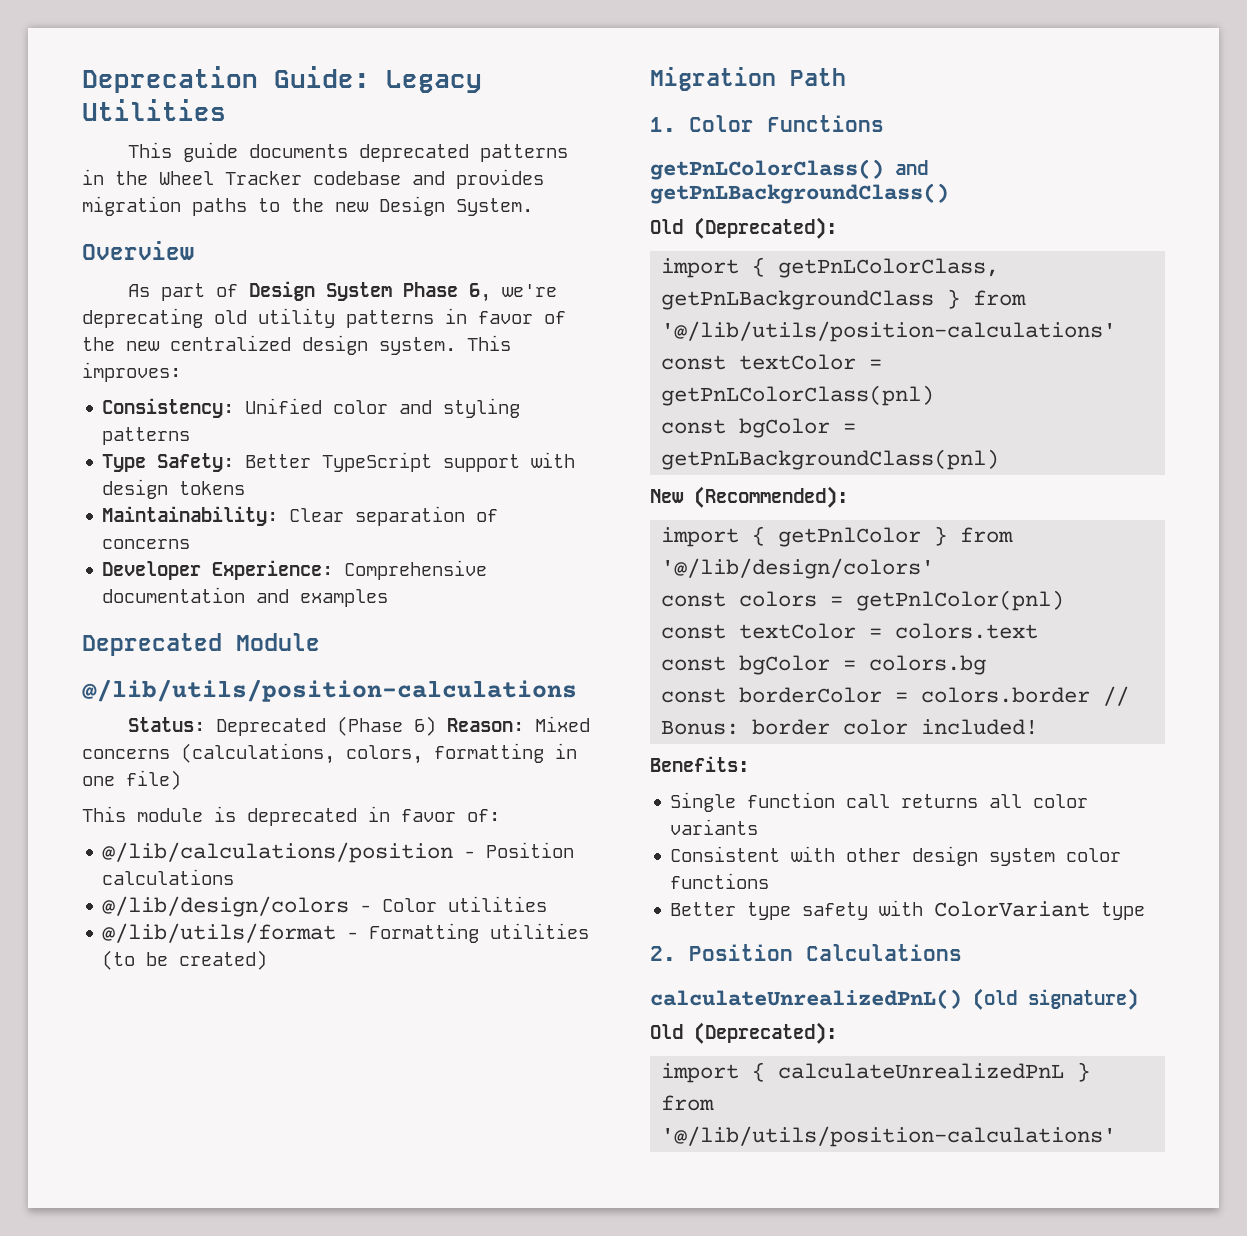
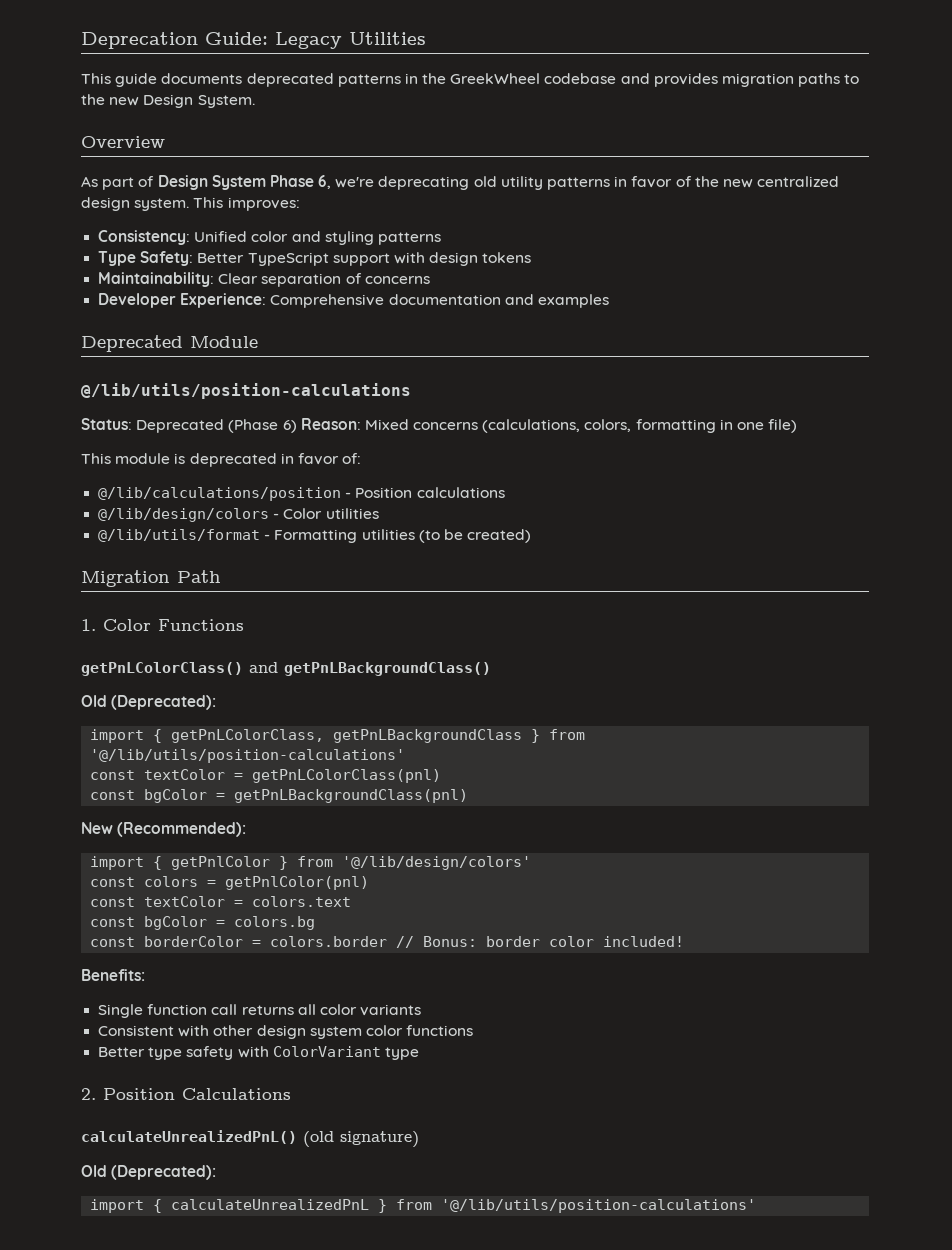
[159,171,302,185] Wheel Tracker -> [450,73,541,84] GreekWheel

